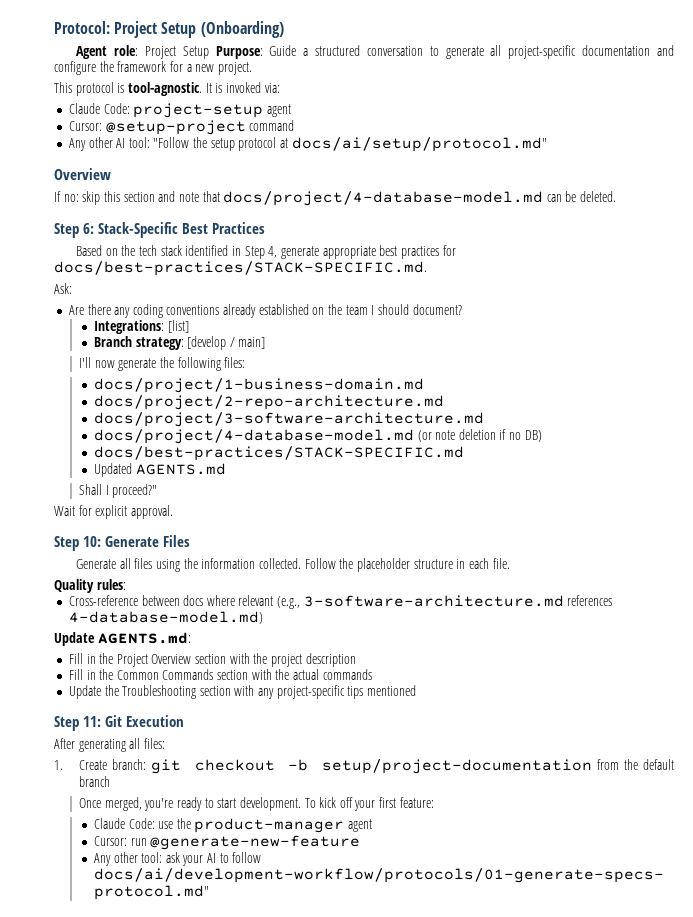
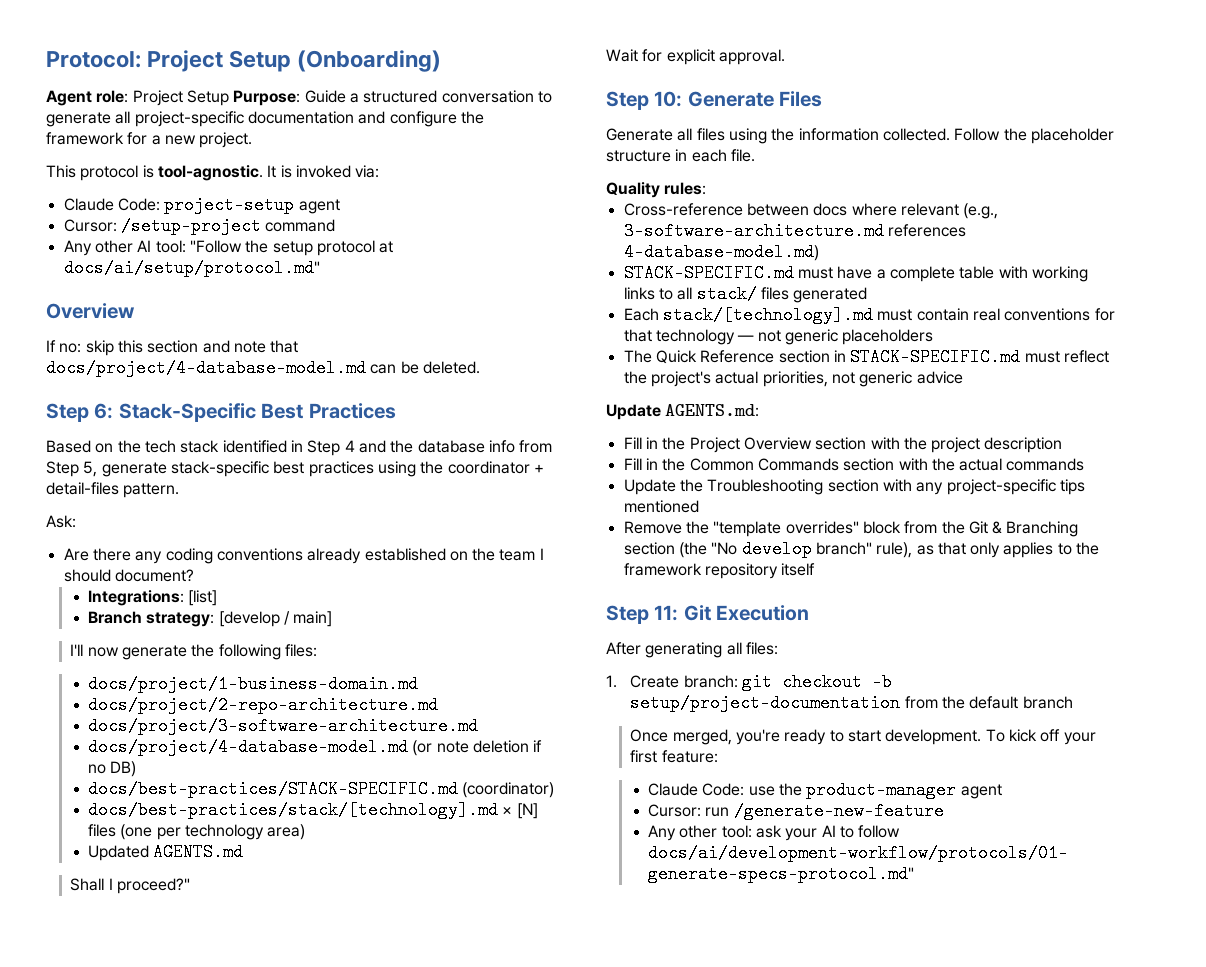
[105,120,246,135] @setup-project -> [120,217,261,235] /setup-project
[268,245,456,259] [54,261,427,276] 4, generate appropriate best practices for docs/best-practices/STACK-SPECIFIC.md. -> [344,440,553,453] [46,461,544,477] [46,482,180,498] 4 and the database info from Step 5, generate stack-specific best practices using the coordinator + detail-files pattern.
(464, 453) none -> [462,782,555,798] [87,801,538,819] [87,824,306,840] (coordinator) // docs/best-practices/stack/[technology].md × [N] files (one per technology area)
(263, 617) none -> [623,264,1088,282] [623,285,868,303] [623,306,1115,324] [623,329,934,345] [623,348,1109,366] [623,371,963,387] // STACK-SPECIFIC.md must have a complete table with working links to all stack/ files generated // Each stack/[technology].md must contain real conventions for that technology — not generic placeholders // The Quick Reference section in STACK-SPECIFIC.md must reflect the project's actual priorities, not generic advice
(417, 690) none -> [623,521,1079,537] [623,540,1100,558] [623,563,816,579] // Remove the "template overrides" block from the Git & Branching section (the "No develop branch" rule), as that only applies to the framework repository itself
[150,835,361,850] @generate-new-feature -> [733,802,944,820] /generate-new-feature

